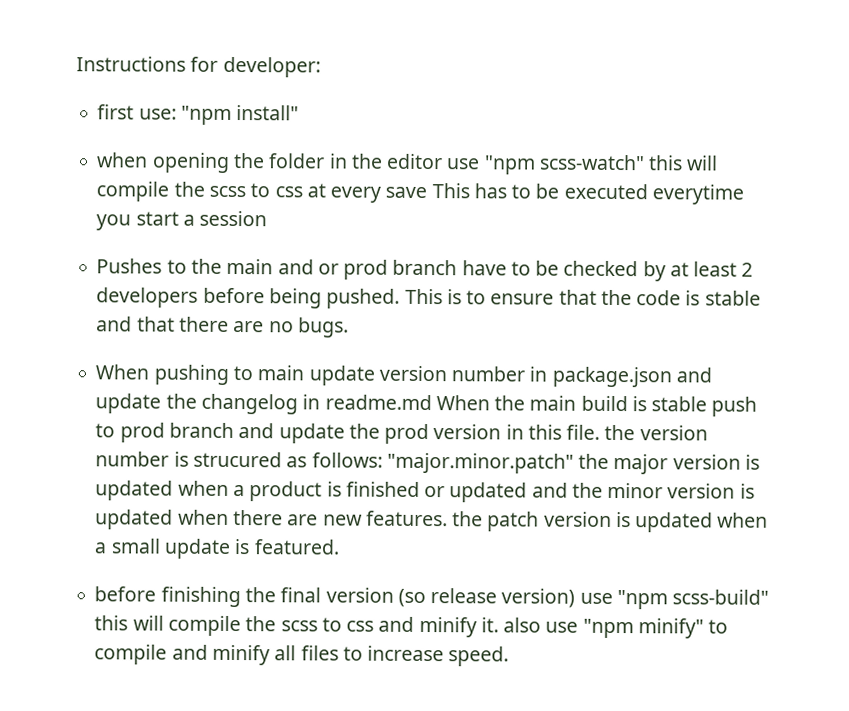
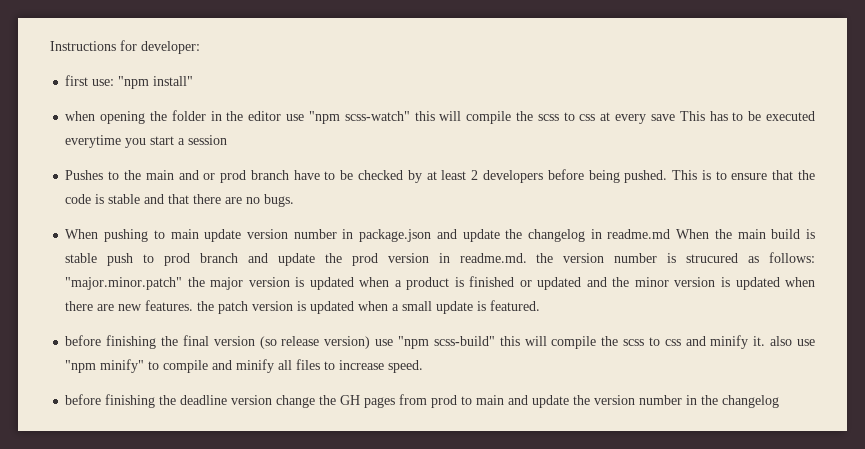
[527,424,601,440] this file. -> [459,253,527,263] readme.md.
(510, 656) none -> [65,394,780,408] // before finishing the deadline version change the GH pages from prod to main and update the version number in the changelog

